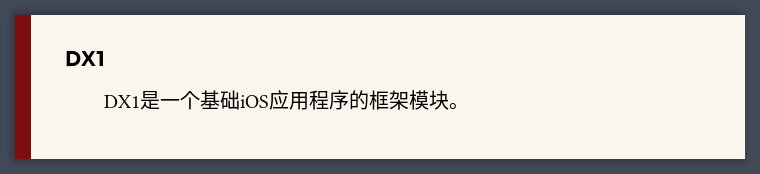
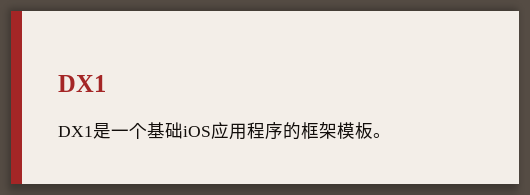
[429,90,450,110] 块 -> [355,122,373,139] 板

